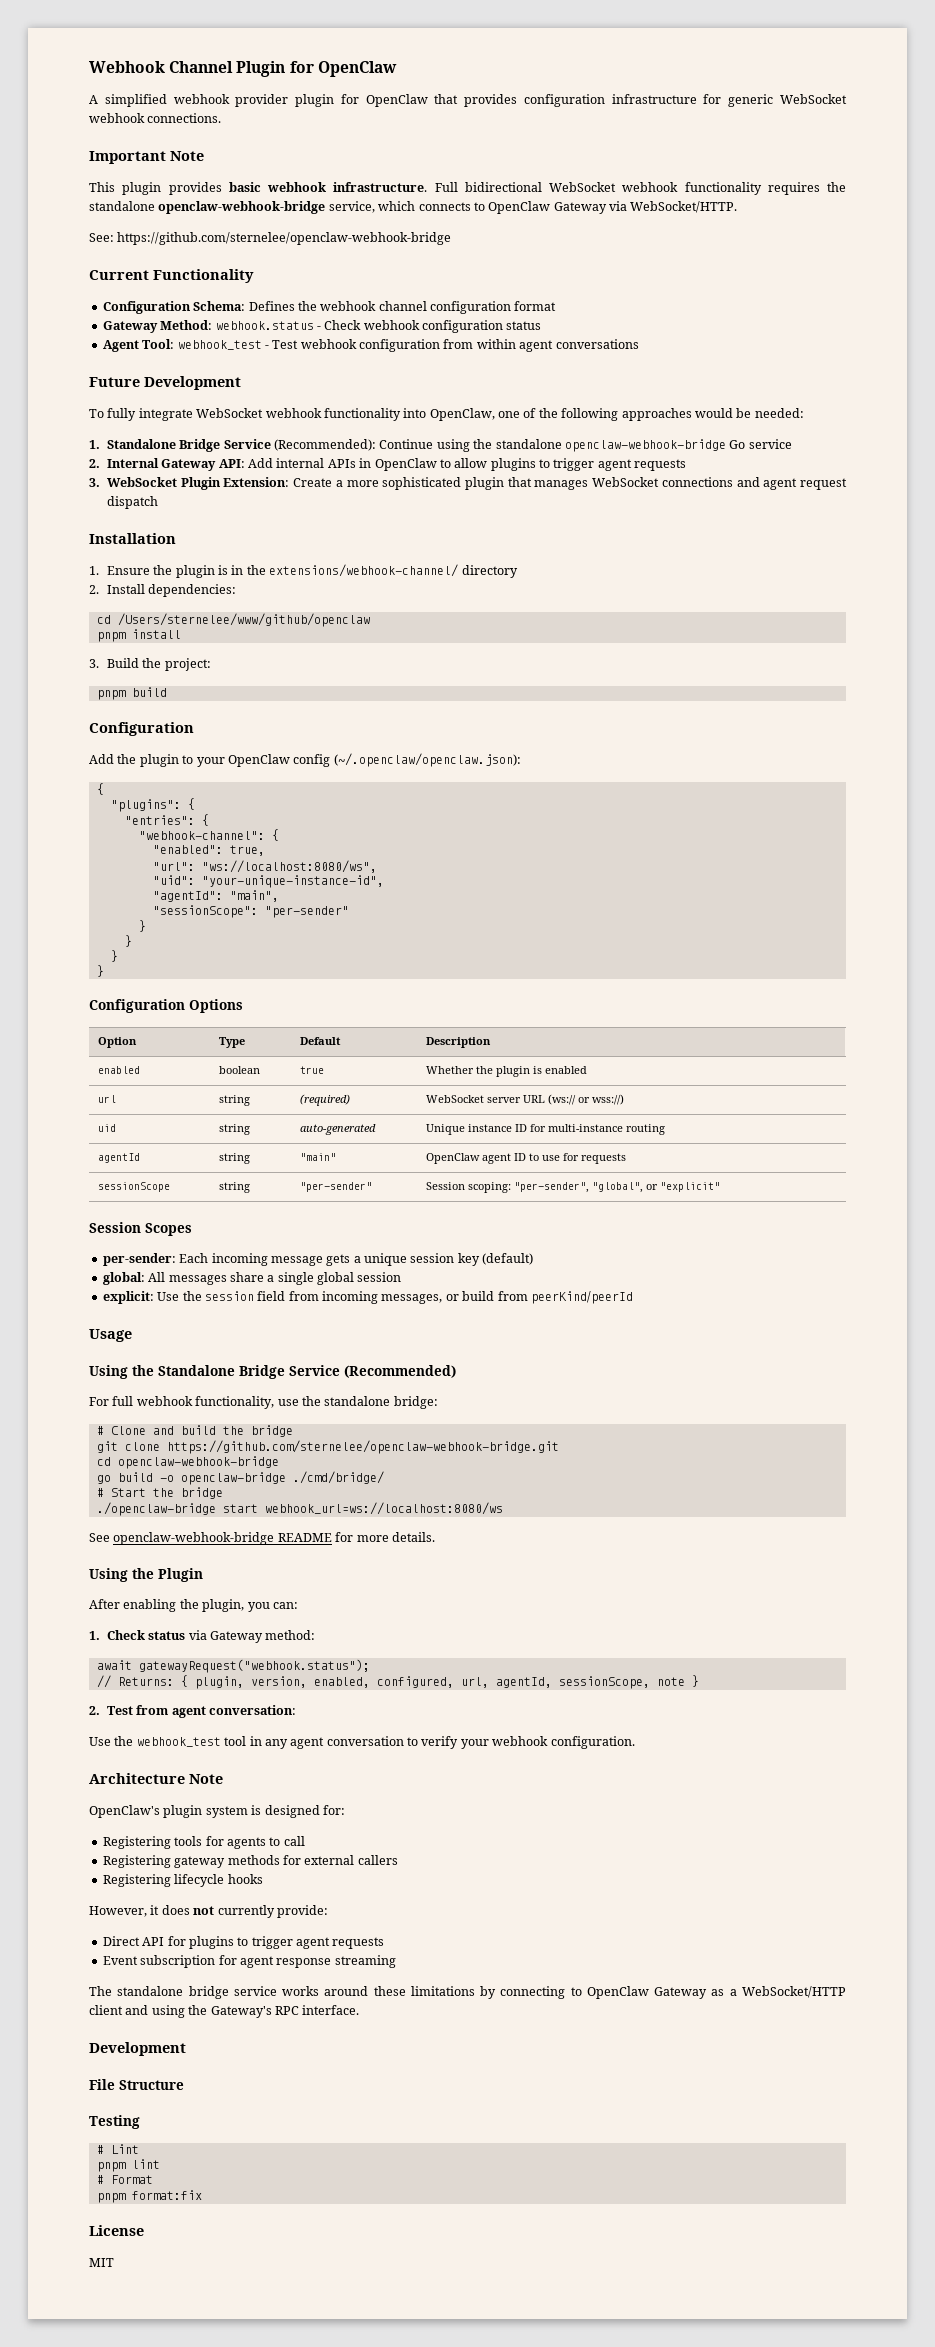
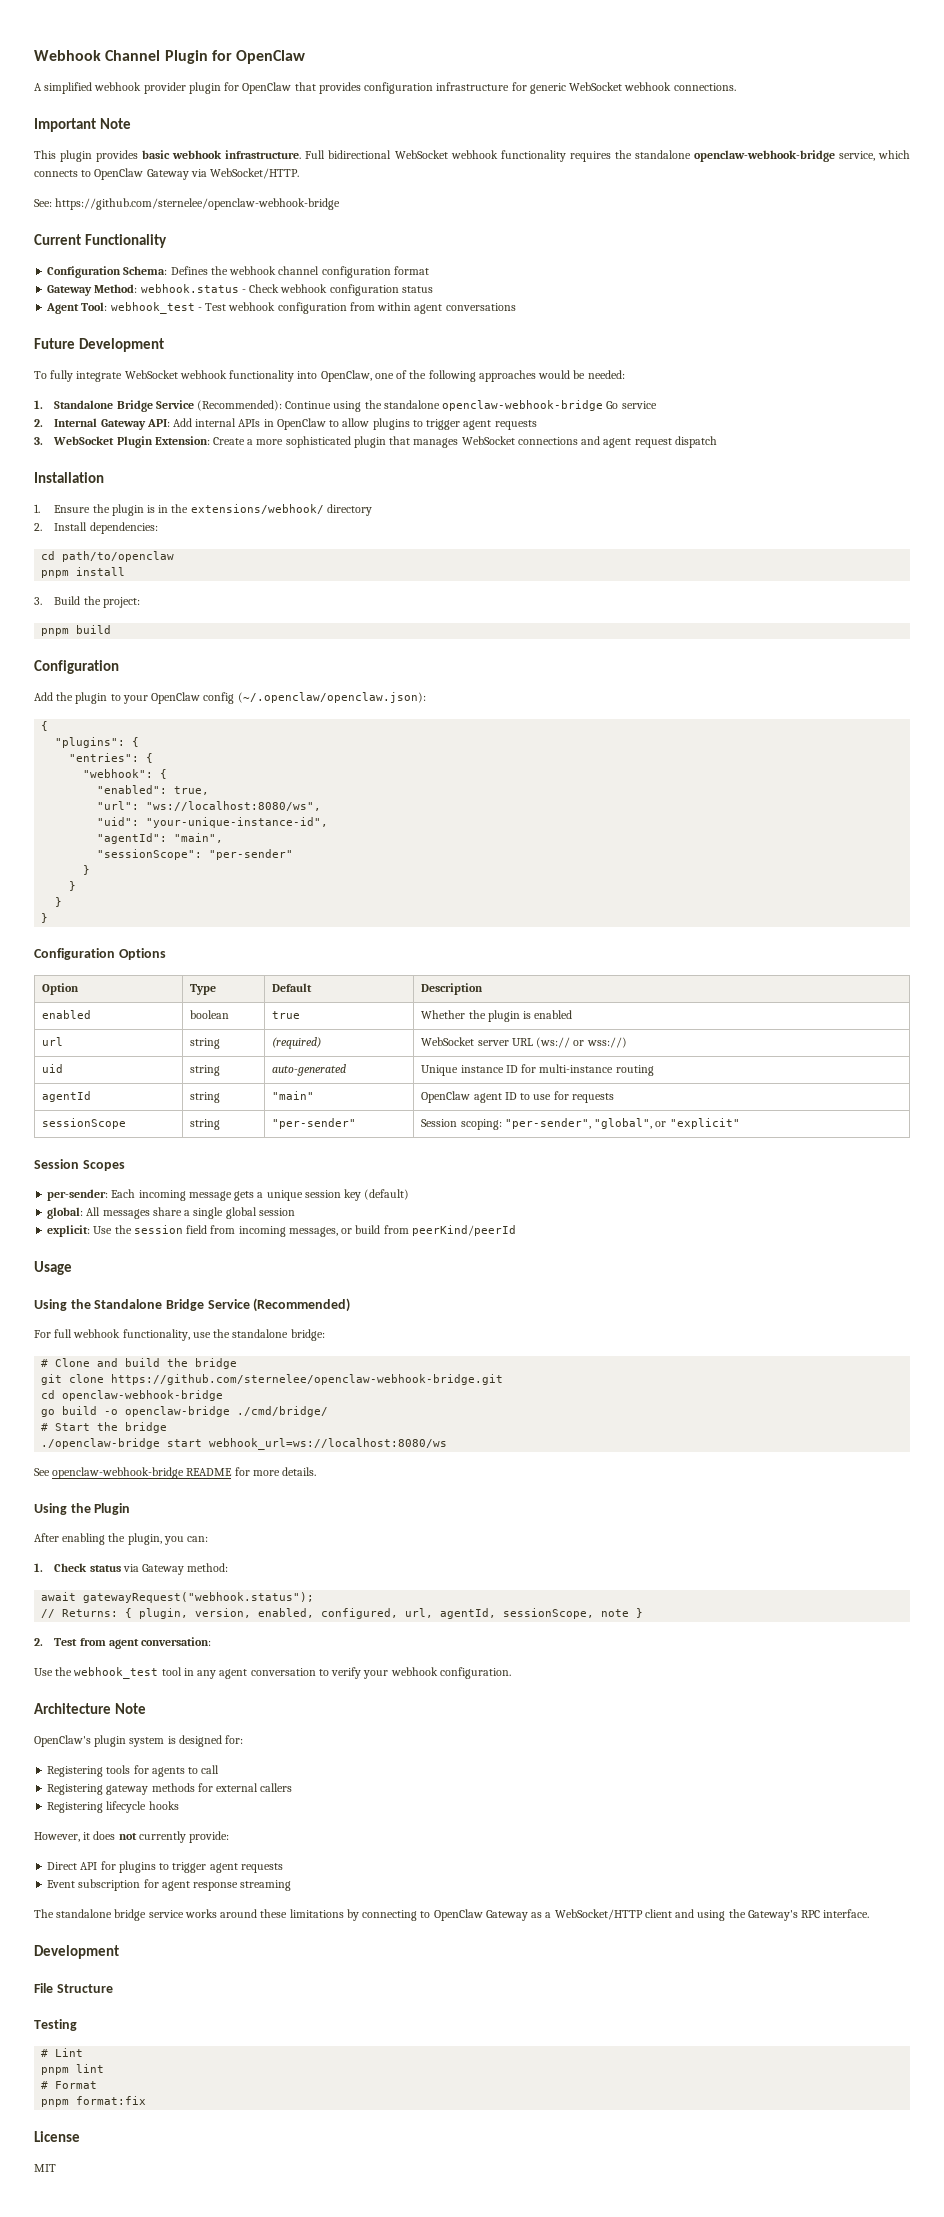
[269,564,459,577] extensions/webhook-channel/ -> [190,504,324,514] extensions/webhook/
[117,613,370,627] /Users/sternelee/www/github/openclaw -> [62,551,175,562] path/to/openclaw
[138,831,265,840] "webhook-channel": -> [83,769,154,778] "webhook":

